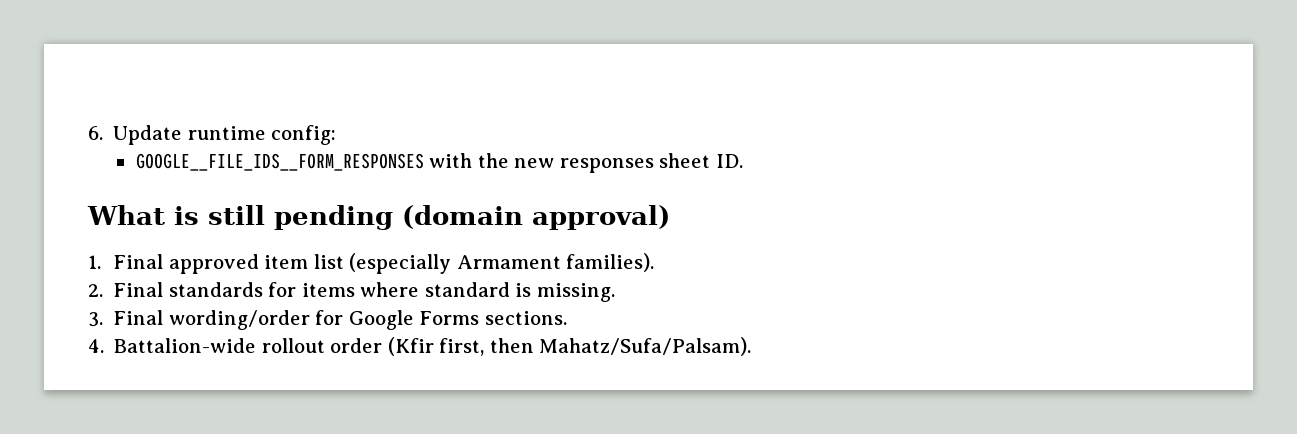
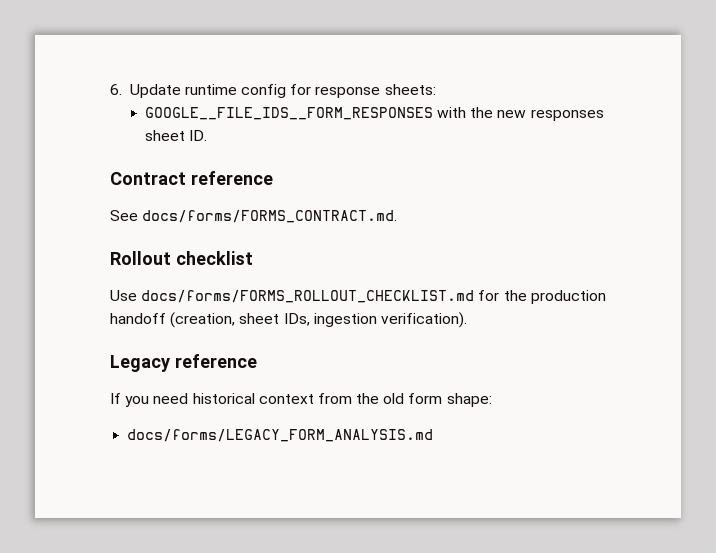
[271,125,337,145] config: -> [241,84,436,98] config for response sheets:
[87,205,670,230] [88,253,655,274] [88,282,615,302] [88,310,567,330] [88,337,752,356] What is still pending (domain approval) // 1. Final approved item list (especially Armament families). // 2. Final standards for items where standard is missing. // 3. Final wording/order for Google Forms sections. // 4. Battalion-wide rollout order (Kfir first, then Mahatz/Sufa/Palsam). -> [110,171,273,185] [110,210,398,223] [110,251,253,265] [110,290,606,304] [110,312,467,328] [110,354,257,372] [110,393,492,407] [127,429,434,442] Contract reference // See docs/forms/FORMS_CONTRACT.md. // Rollout checklist // Use docs/forms/FORMS_ROLLOUT_CHECKLIST.md for the production handoff (creation, sheet IDs, ingestion verification). // Legacy reference // If you need historical context from the old form shape: // docs/forms/LEGACY_FORM_ANALYSIS.md

